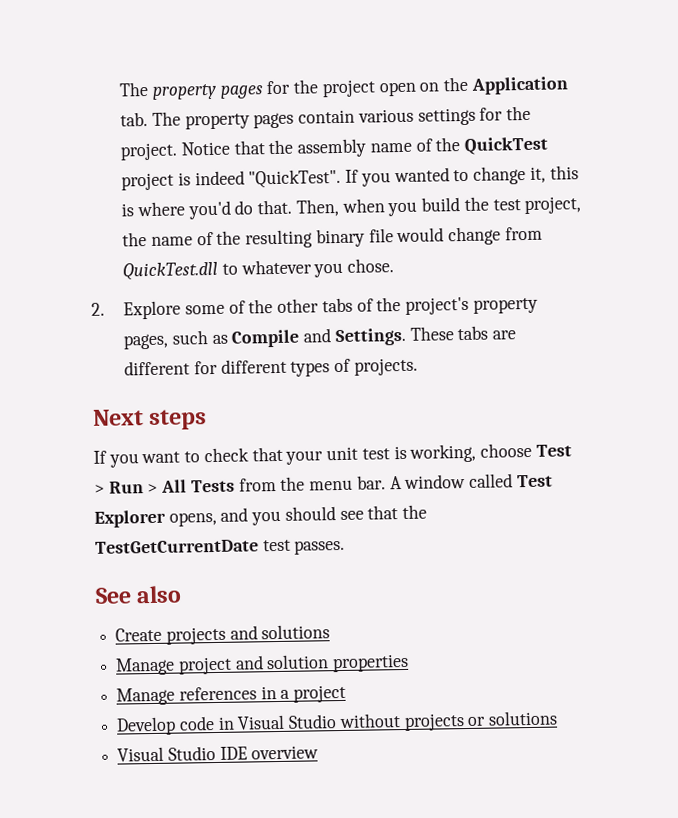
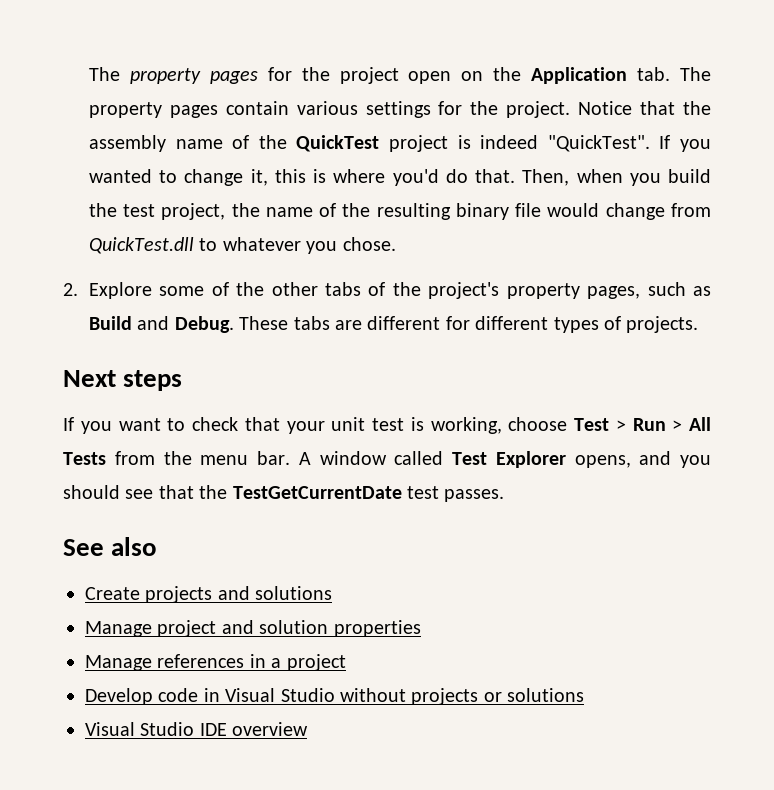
[231,327,406,348] Compile and Settings. -> [88,316,234,333] Build and Debug.

